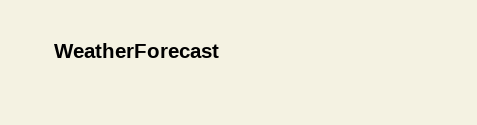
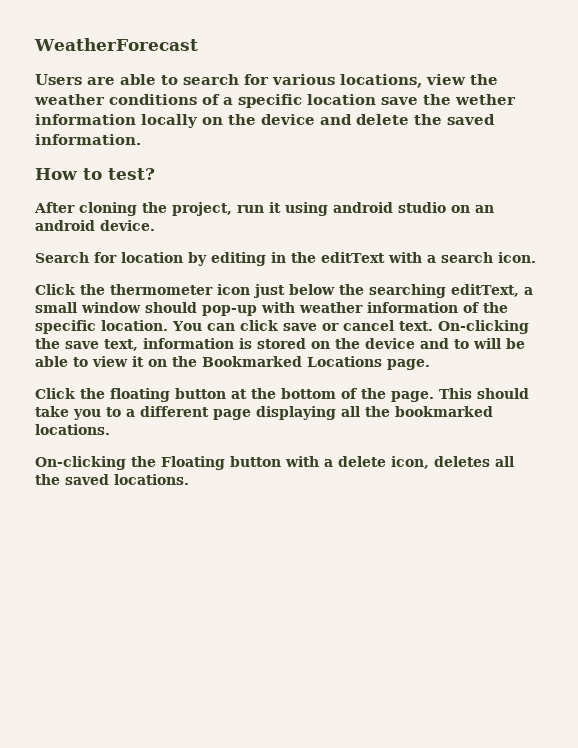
(219, 50) none -> [35,74,498,88] [34,94,516,108] [35,114,495,128] [35,134,141,145] [35,168,155,180] [34,202,494,216] [35,220,155,231] [35,252,536,266] [35,284,533,298] [35,302,508,316] [35,320,529,334] [35,338,525,351] [35,356,430,370] [35,388,529,402] [35,406,493,420] [35,424,110,435] [35,456,514,470] [35,474,189,485] // Users are able to search for various locations, view the weather conditions of a specific location save the wether information locally on the device and delete the saved information. // How to test? // After cloning the project, run it using android studio on an android device. // Search for location by editing in the editText with a search icon. // Click the thermometer icon just below the searching editText, a small window should pop-up with weather information of the specific location. You can click save or cancel text. On-clicking the save text, information is stored on the device and to will be able to view it on the Bookmarked Locations page. // Click the floating button at the bottom of the page. This should take you to a different page displaying all the bookmarked locations. // On-clicking the Floating button with a delete icon, deletes all the saved locations.

